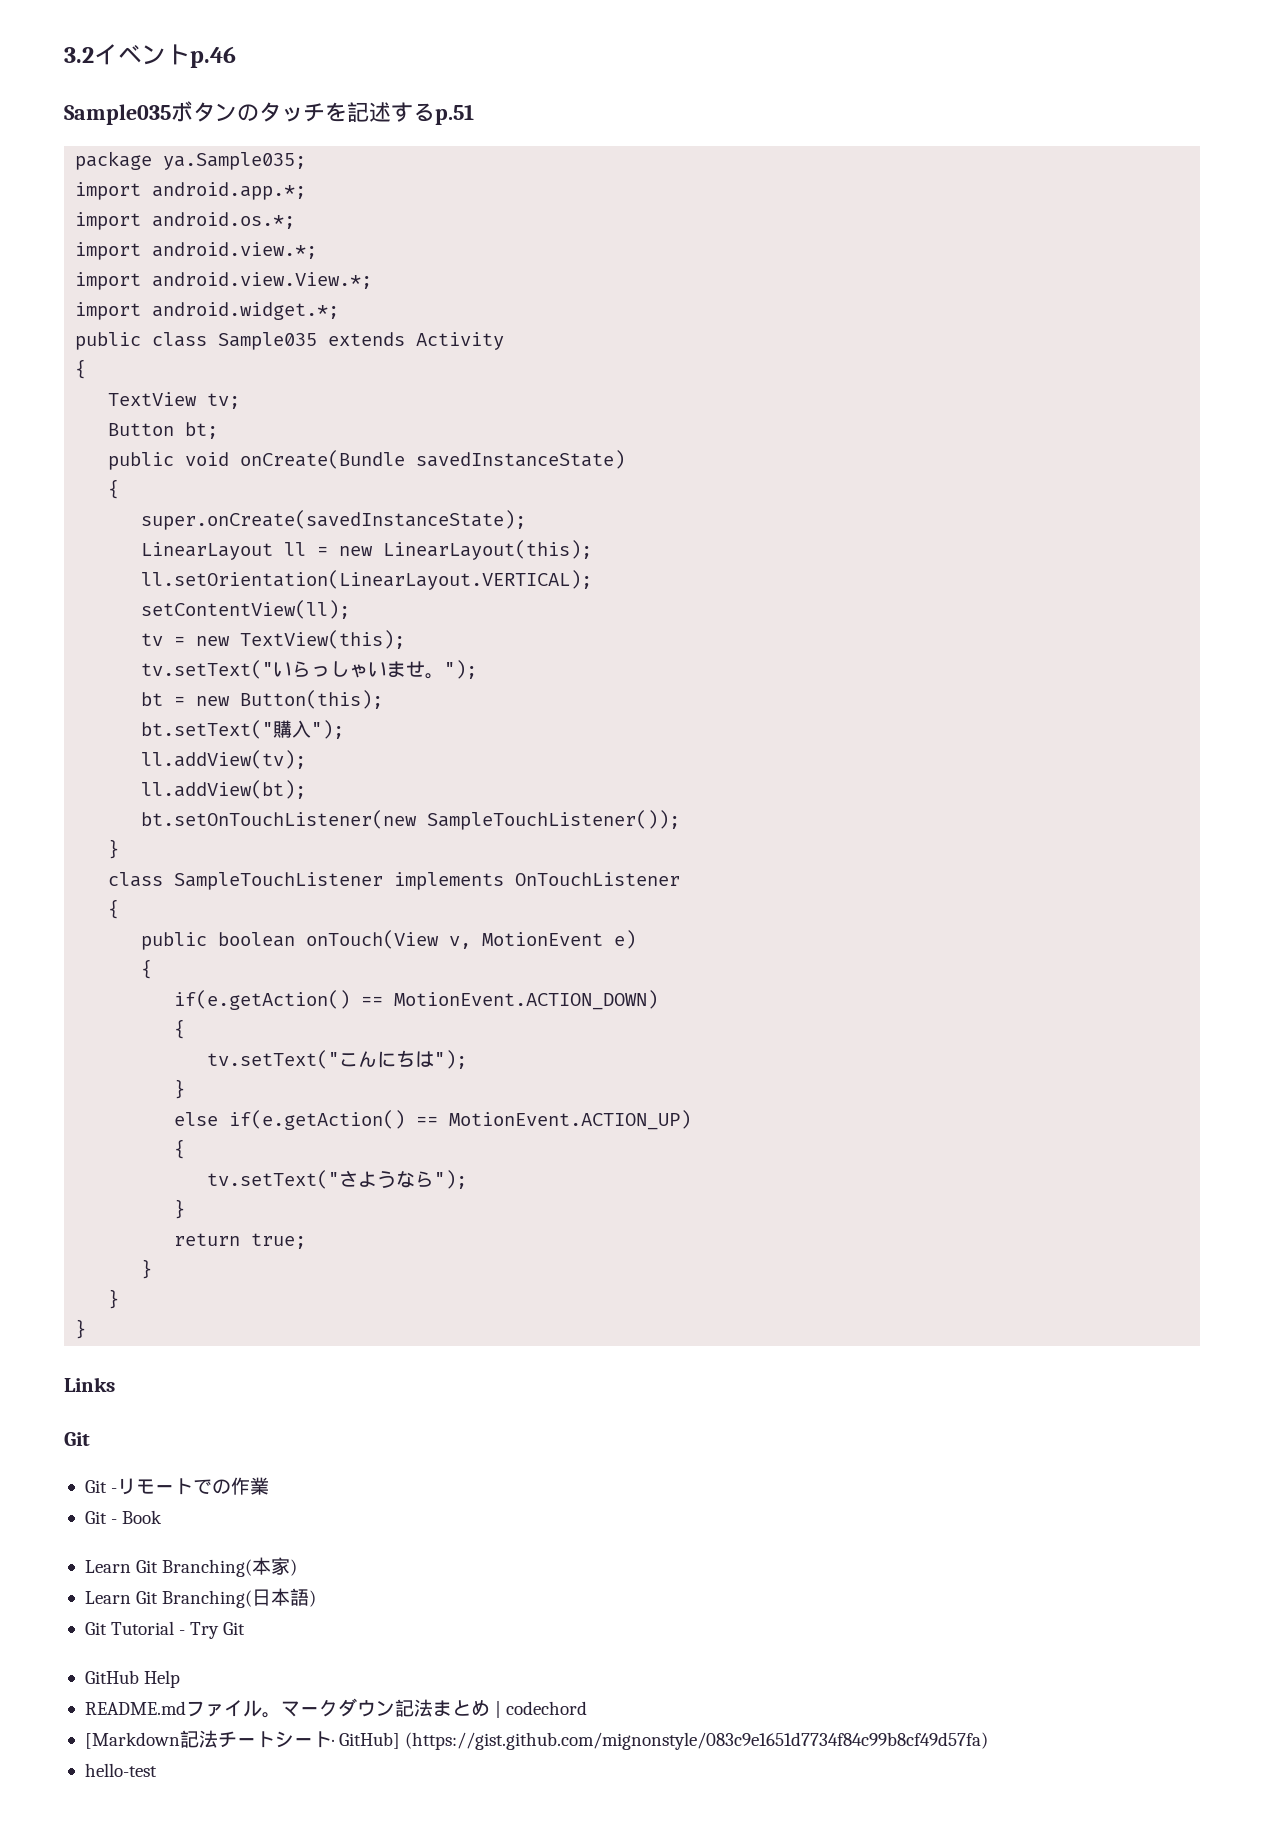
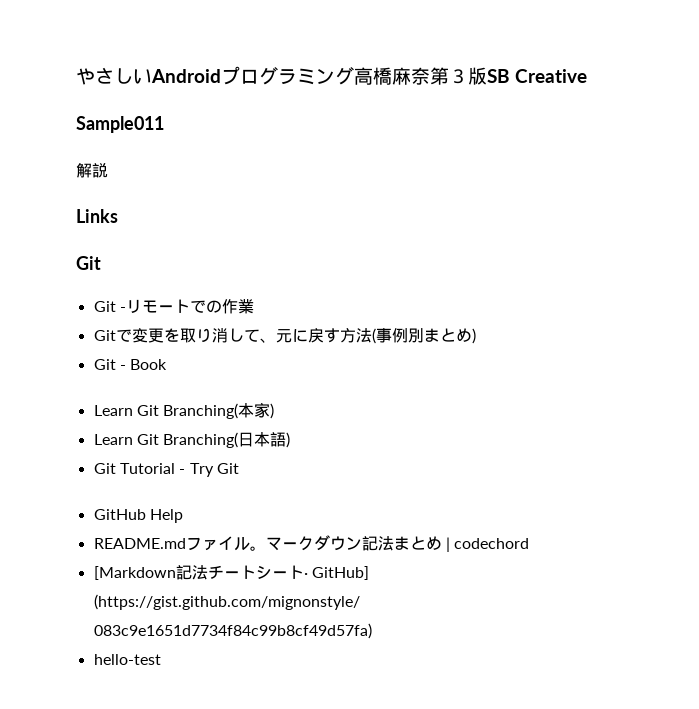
[64,44,236,68] [64,101,474,125] [75,151,307,170] [75,182,307,200] [75,212,296,230] [75,242,318,260] [75,272,373,290] [75,302,340,320] [75,332,505,350] [75,359,87,379] [108,392,241,409] [108,422,219,439] [108,450,626,470] [108,479,120,499] [141,510,527,530] [141,540,593,560] [141,570,593,590] [141,600,351,619] [141,630,406,649] [141,660,478,679] [141,690,384,709] [141,720,345,739] [141,750,307,769] [141,780,307,799] [141,810,681,830] [108,839,120,859] [108,872,681,890] [108,899,120,919] [141,930,637,950] [141,959,153,979] [174,990,659,1010] [174,1019,186,1039] [207,1050,468,1069] [174,1079,186,1099] [174,1110,692,1130] [174,1139,186,1159] [207,1170,468,1189] [174,1199,186,1219] [174,1233,307,1249] [141,1259,153,1279] [108,1289,120,1309] [75,1319,87,1339] 3.2イベントp.46 // Sample035ボタンのタッチを記述するp.51 // package ya.Sample035; // import android.app.*; // import android.os.*; // import android.view.*; // import android.view.View.*; // import android.widget.*; // public class Sample035 extends Activity // { // TextView tv; // Button bt; // public void onCreate(Bundle savedInstanceState) // { // super.onCreate(savedInstanceState); // LinearLayout ll = new LinearLayout(this); // ll.setOrientation(LinearLayout.VERTICAL); // setContentView(ll); // tv = new TextView(this); // tv.setText("いらっしゃいませ。"); // bt = new Button(this); // bt.setText("購入"); // ll.addView(tv); // ll.addView(bt); // bt.setOnTouchListener(new SampleTouchListener()); // } // class SampleTouchListener implements OnTouchListener // { // public boolean onTouch(View v, MotionEvent e) // { // if(e.getAction() == MotionEvent.ACTION_DOWN) // { // tv.setText("こんにちは"); // } // else if(e.getAction() == MotionEvent.ACTION_UP) // { // tv.setText("さようなら"); // } // return true; // } // } // } -> [76,66,587,85] [76,116,164,133] [76,163,108,178] やさしいAndroidプログラミング高橋麻奈第３版SB Creative // Sample011 // 解説
(270, 1486) none -> [93,328,476,344] // Gitで変更を取り消して、元に戻す方法(事例別まとめ)

